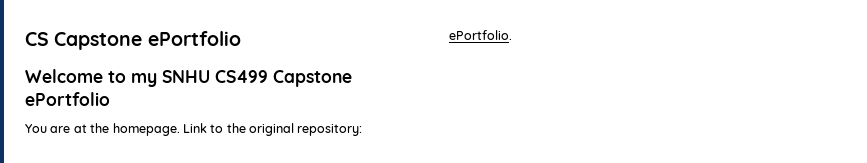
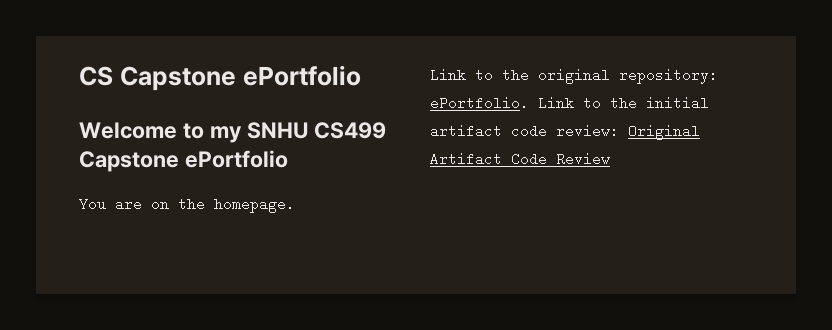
[73,124,87,133] at -> [151,202,169,209] on
(180, 129) none -> (295, 205) //
(512, 35) none -> [538,96,709,110] [430,124,700,140] [430,152,610,166] Link to the initial artifact code review: Original Artifact Code Review

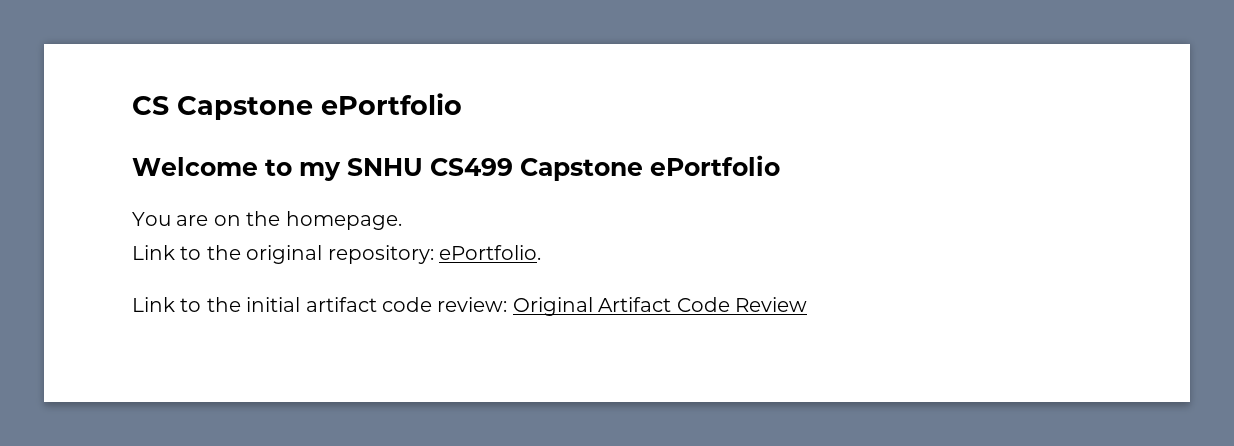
(529, 103) none -> (541, 252) //

